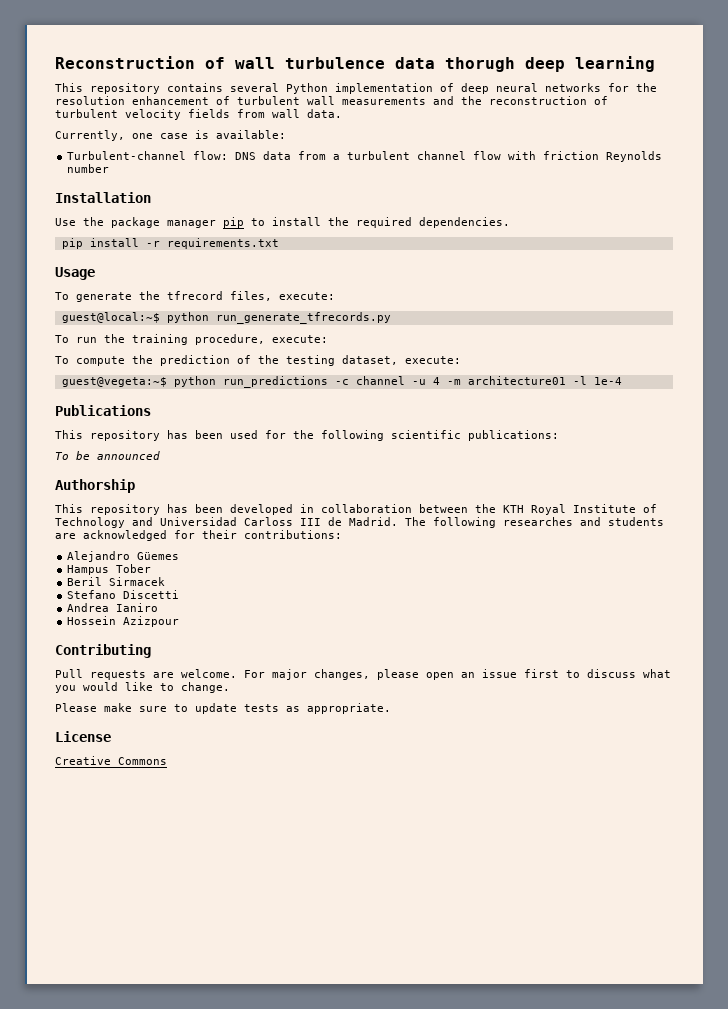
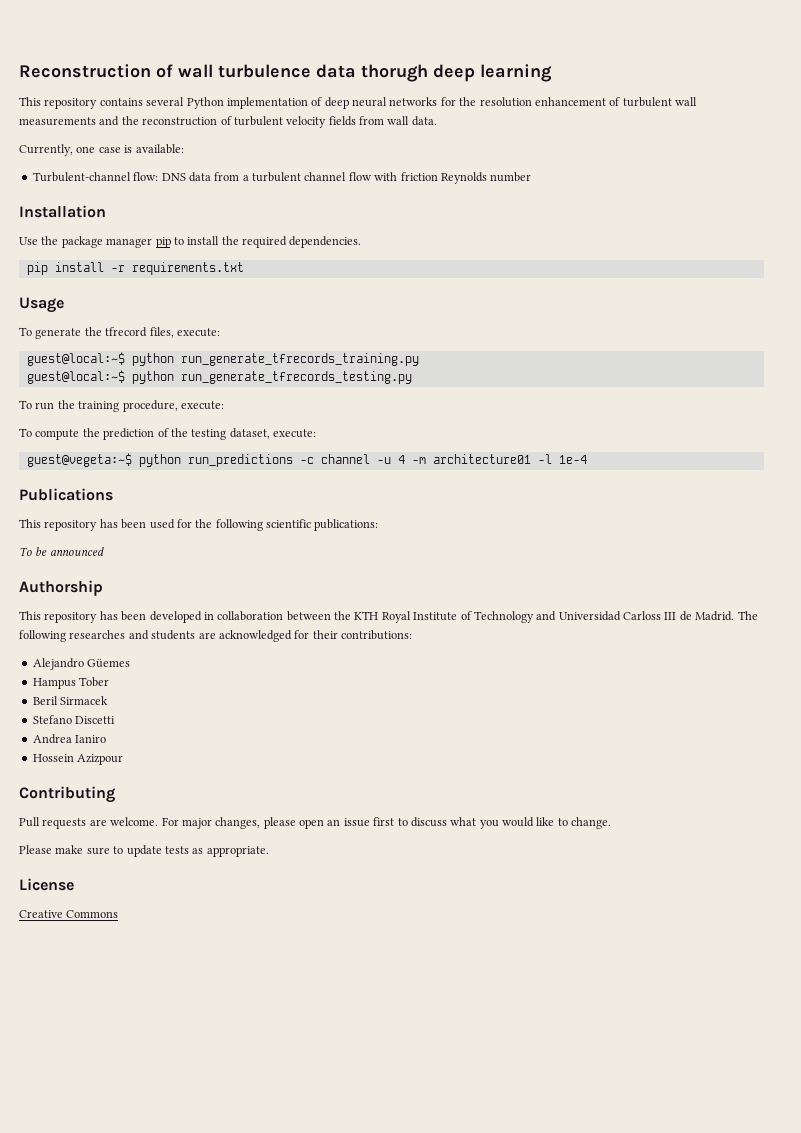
[215,312,391,324] run_generate_tfrecords.py -> [180,353,419,366] [26,370,412,384] run_generate_tfrecords_training.py // guest@local:~$ python run_generate_tfrecords_testing.py

